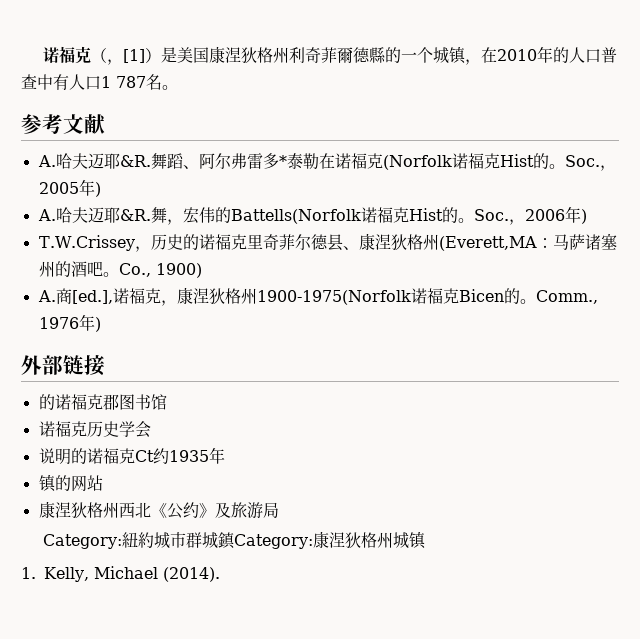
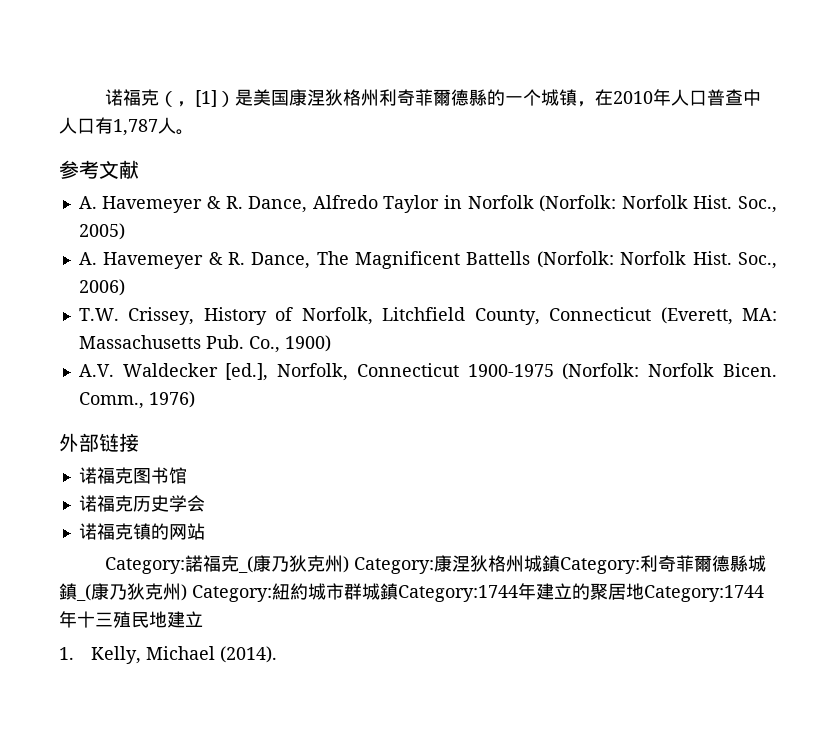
[553,47,570,63] 的 -> (671, 97) none
[53,74,162,90] 有人口1 787名 -> [59,117,176,136] 人口有1,787人
[55,153,616,171] [38,179,101,197] [37,206,587,225] [38,233,617,252] [38,261,202,278] [37,287,598,306] [38,314,101,332] 哈夫迈耶&R.舞蹈、阿尔弗雷多*泰勒在诺福克(Norfolk诺福克Hist的。Soc.，2005年) // A.哈夫迈耶&R.舞，宏伟的Battells(Norfolk诺福克Hist的。Soc.，2006年) // T.W.Crissey，历史的诺福克里奇菲尔德县、康涅狄格州(Everett,MA：马萨诸塞州的酒吧。Co., 1900) // A.商[ed.],诺福克，康涅狄格州1900-1975(Norfolk诺福克Bicen的。Comm., 1976年) -> [102,195,778,213] [78,223,125,240] [78,251,777,269] [78,279,125,296] [78,307,778,325] [78,335,331,353] [78,363,777,381] [78,391,195,409] Havemeyer & R. Dance, Alfredo Taylor in Norfolk (Norfolk: Norfolk Hist. Soc., 2005) // A. Havemeyer & R. Dance, The Magnificent Battells (Norfolk: Norfolk Hist. Soc., 2006) // T.W. Crissey, History of Norfolk, Litchfield County, Connecticut (Everett, MA: Massachusetts Pub. Co., 1900) // A.V. Waldecker [ed.], Norfolk, Connecticut 1900-1975 (Norfolk: Norfolk Bicen. Comm., 1976)
[38,394,119,410] 的诺福克郡 -> [78,467,133,484] 诺福克
[38,447,225,465] [38,474,103,492] [38,501,279,519] 说明的诺福克Ct约1935年 // 镇的网站 // 康涅狄格州西北《公约》及旅游局 // -> [78,523,205,540] [104,555,766,574] [59,583,187,601] 诺福克镇的网站 // Category:諾福克_(康乃狄克州) Category:康涅狄格州城鎮Category:利奇菲爾德縣城鎮_(康乃狄克州)
[234,531,427,549] Category:康涅狄格州城镇 -> [398,583,764,602] [59,611,203,628] Category:1744年建立的聚居地Category:1744年十三殖民地建立

